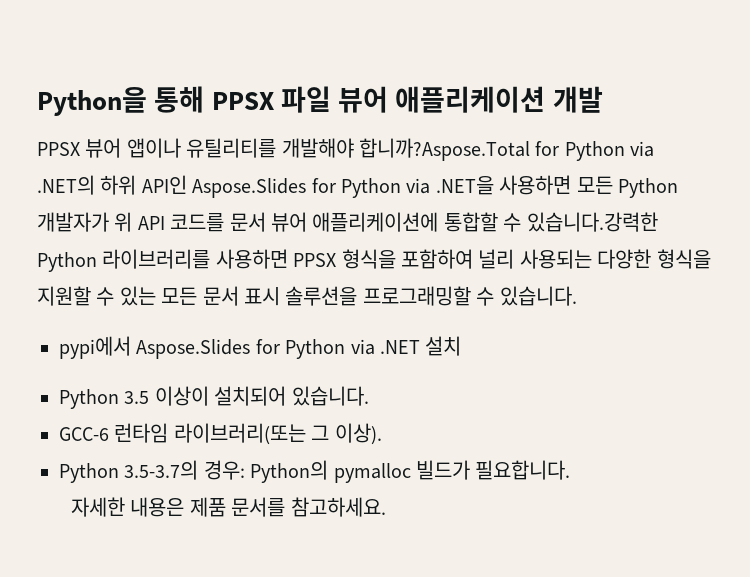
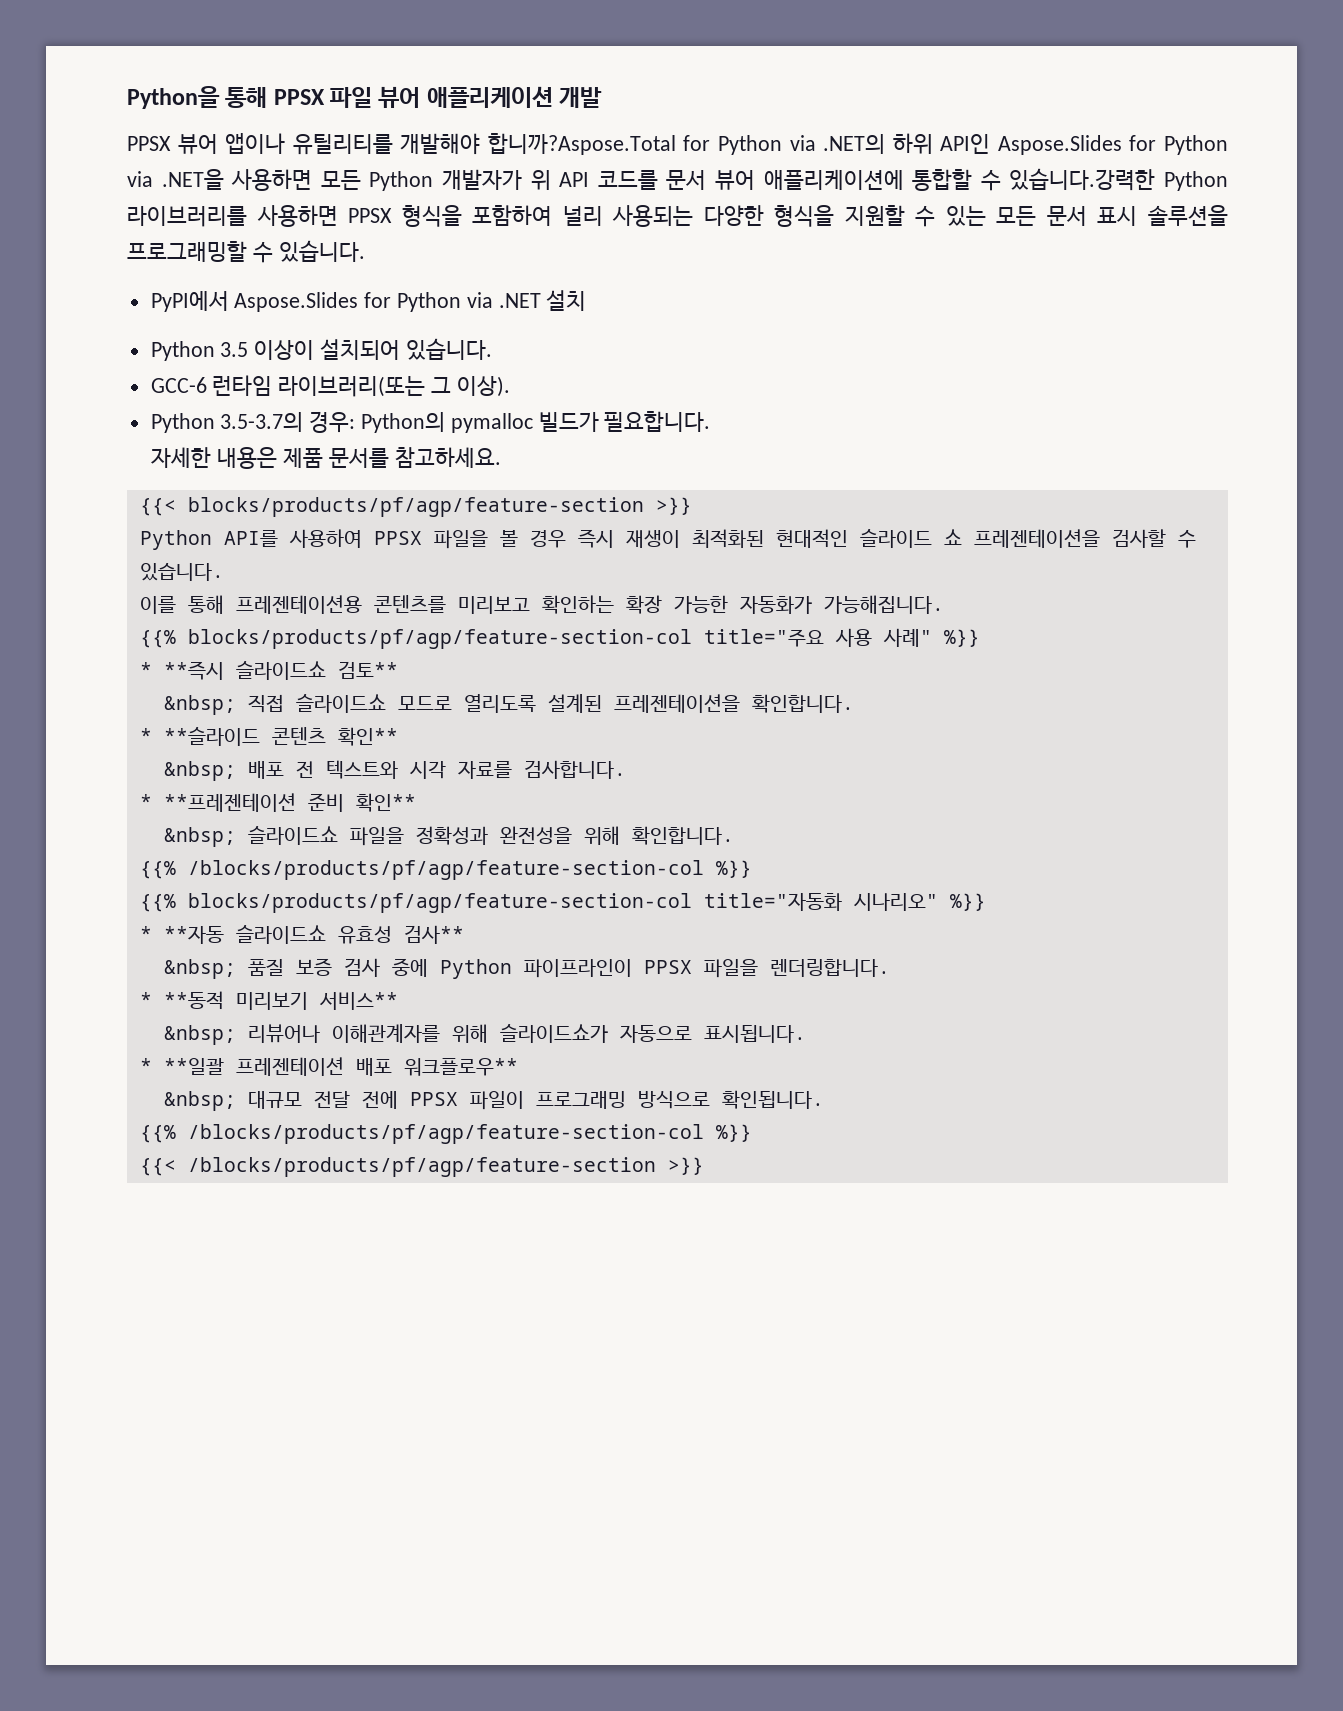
[59,336,131,359] pypi에서 -> [150,291,229,312] PyPI에서
(386, 507) none -> [139,497,692,517] [139,529,1196,550] [139,563,224,581] [139,595,944,614] [139,628,980,649] [139,661,398,680] [163,694,854,715] [139,727,398,746] [163,760,626,781] [139,793,416,812] [163,826,734,847] [139,860,752,880] [139,893,986,913] [139,925,464,944] [163,958,890,979] [139,991,398,1010] [163,1024,806,1045] [139,1057,518,1076] [163,1090,824,1111] [139,1124,752,1144] [139,1157,704,1177] // {{< blocks/products/pf/agp/feature-section >}} // Python API를 사용하여 PPSX 파일을 볼 경우 즉시 재생이 최적화된 현대적인 슬라이드 쇼 프레젠테이션을 검사할 수 있습니다. // 이를 통해 프레젠테이션용 콘텐츠를 미리보고 확인하는 확장 가능한 자동화가 가능해집니다. // {{% blocks/products/pf/agp/feature-section-col title="주요 사용 사례" %}} // * **즉시 슬라이드쇼 검토** // &nbsp; 직접 슬라이드쇼 모드로 열리도록 설계된 프레젠테이션을 확인합니다. // * **슬라이드 콘텐츠 확인** // &nbsp; 배포 전 텍스트와 시각 자료를 검사합니다. // * **프레젠테이션 준비 확인** // &nbsp; 슬라이드쇼 파일을 정확성과 완전성을 위해 확인합니다. // {{% /blocks/products/pf/agp/feature-section-col %}} // {{% blocks/products/pf/agp/feature-section-col title="자동화 시나리오" %}} // * **자동 슬라이드쇼 유효성 검사** // &nbsp; 품질 보증 검사 중에 Python 파이프라인이 PPSX 파일을 렌더링합니다. // * **동적 미리보기 서비스** // &nbsp; 리뷰어나 이해관계자를 위해 슬라이드쇼가 자동으로 표시됩니다. // * **일괄 프레젠테이션 배포 워크플로우** // &nbsp; 대규모 전달 전에 PPSX 파일이 프로그래밍 방식으로 확인됩니다. // {{% /blocks/products/pf/agp/feature-section-col %}} // {{< /blocks/products/pf/agp/feature-section >}}

